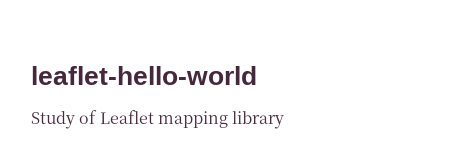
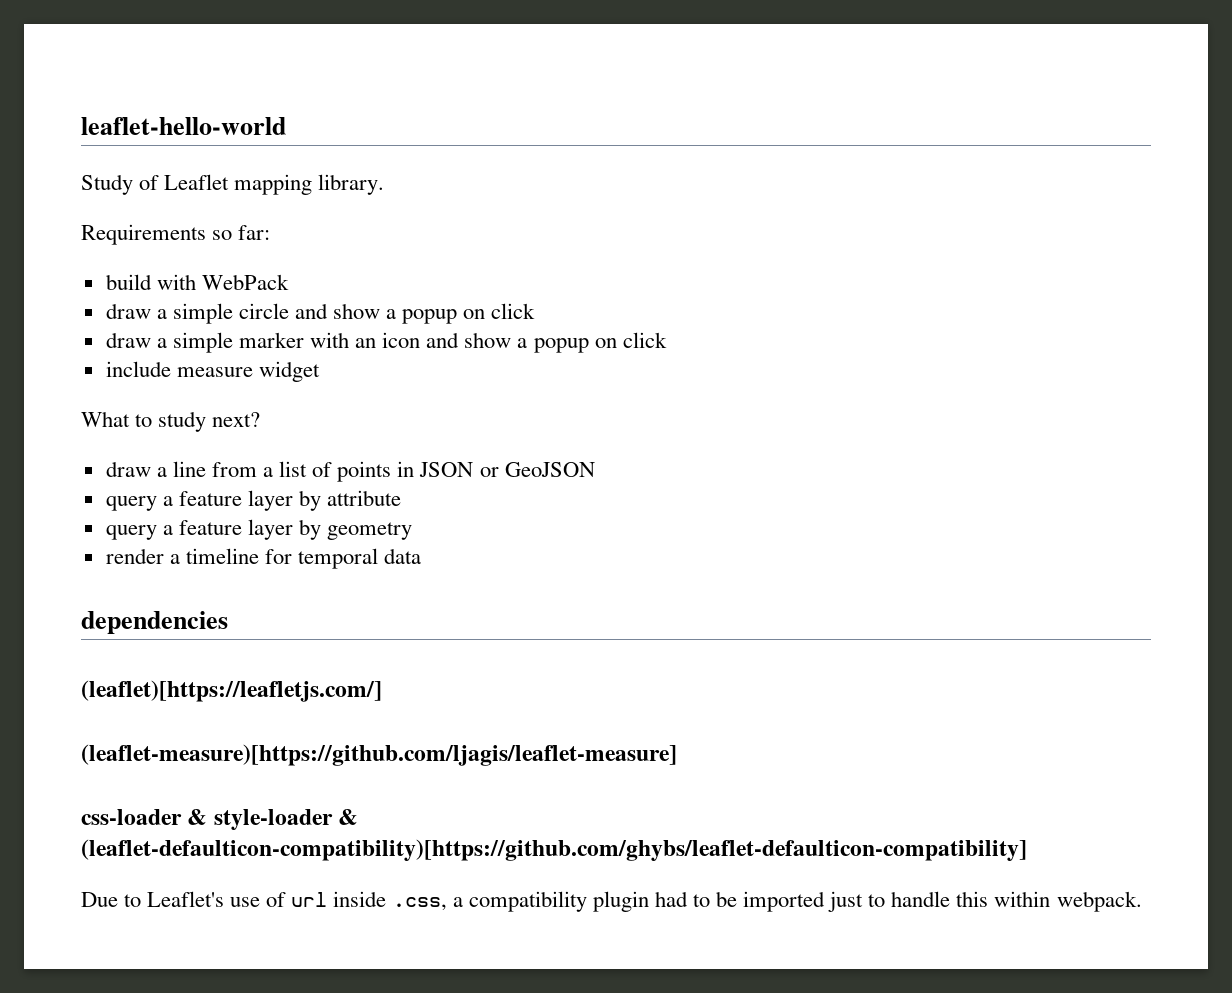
[232,111,285,129] library -> [318,174,385,195] [81,224,271,245] [105,274,289,290] [105,303,536,324] [105,332,667,353] [105,361,320,382] [81,411,261,432] [105,461,595,482] [105,490,402,511] [105,519,413,540] [105,548,422,569] [81,611,228,634] [81,680,382,702] [81,744,677,766] [81,809,359,830] [81,839,1027,861] [81,891,1142,912] library. // Requirements so far: // build with WebPack // draw a simple circle and show a popup on click // draw a simple marker with an icon and show a popup on click // include measure widget // What to study next? // draw a line from a list of points in JSON or GeoJSON // query a feature layer by attribute // query a feature layer by geometry // render a timeline for temporal data // dependencies // (leaflet)[https://leafletjs.com/] // (leaflet-measure)[https://github.com/ljagis/leaflet-measure] // css-loader & style-loader & (leaflet-defaulticon-compatibility)[https://github.com/ghybs/leaflet-defaulticon-compatibility] // Due to Leaflet's use of url inside .css, a compatibility plugin had to be imported just to handle this within webpack.

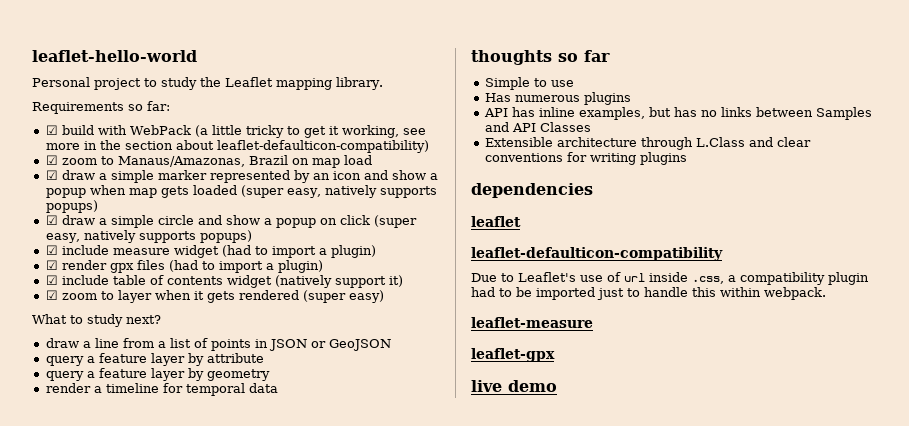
[81,174,160,195] Study of -> [32,77,221,90] Personal project to study the
(271, 232) none -> [45,125,58,135] ☑
(289, 282) // -> [194,125,426,138] [45,140,429,153] [45,155,372,168] [45,170,438,183] [45,185,437,198] [45,200,98,213] [45,215,58,225] (a little tricky to get it working, see more in the section about leaflet-defaulticon-compatibility) // ☑ zoom to Manaus/Amazonas, Brazil on map load // ☑ draw a simple marker represented by an icon and show a popup when map gets loaded (super easy, natively supports popups) // ☑
[105,332,667,353] [105,361,320,382] // draw a simple marker with an icon and show a popup on click // include measure widget -> [373,215,417,228] [45,230,252,243] [45,245,376,258] [45,260,323,273] [45,275,403,288] [45,290,384,303] (super easy, natively supports popups) // ☑ include measure widget (had to import a plugin) // ☑ render gpx files (had to import a plugin) // ☑ include table of contents widget (natively support it) // ☑ zoom to layer when it gets rendered (super easy)
[81,611,228,634] [81,680,382,702] [81,744,677,766] [81,809,359,830] [81,839,1027,861] dependencies // (leaflet)[https://leafletjs.com/] // (leaflet-measure)[https://github.com/ljagis/leaflet-measure] // css-loader & style-loader & (leaflet-defaulticon-compatibility)[https://github.com/ghybs/leaflet-defaulticon-compatibility] -> [471,50,610,65] [484,77,574,90] [484,92,631,105] [483,107,872,120] [484,122,591,132] [484,137,811,150] [484,152,687,165] [471,183,593,198] [471,216,521,227] [471,247,723,261] thoughts so far // Simple to use // Has numerous plugins // API has inline examples, but has no links between Samples and API Classes // Extensible architecture through L.Class and clear conventions for writing plugins // dependencies // leaflet // leaflet-defaulticon-compatibility
(1142, 901) none -> [471,317,593,328] [471,348,555,362] [471,380,557,392] // leaflet-measure // leaflet-gpx // live demo

